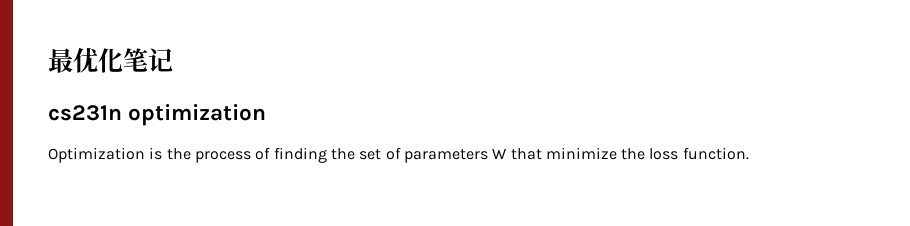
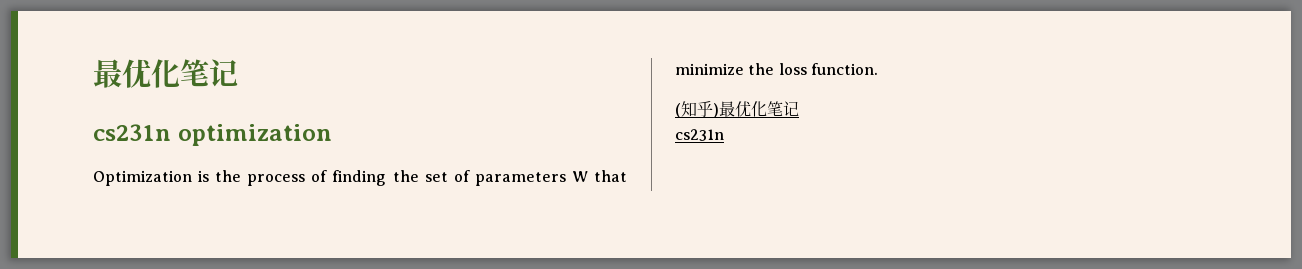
(749, 153) none -> [675,101,799,118] [675,129,724,141] // (知乎)最优化笔记 // cs231n

